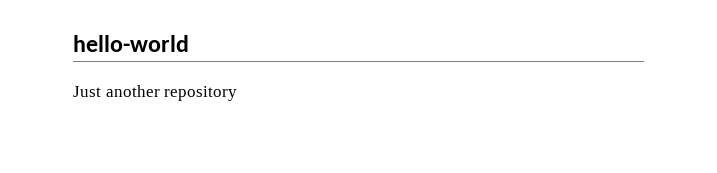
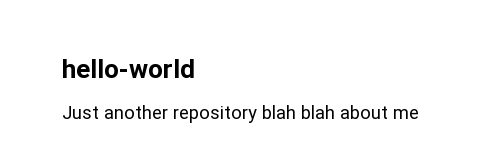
(238, 93) none -> [262,105,419,119] blah blah about me

